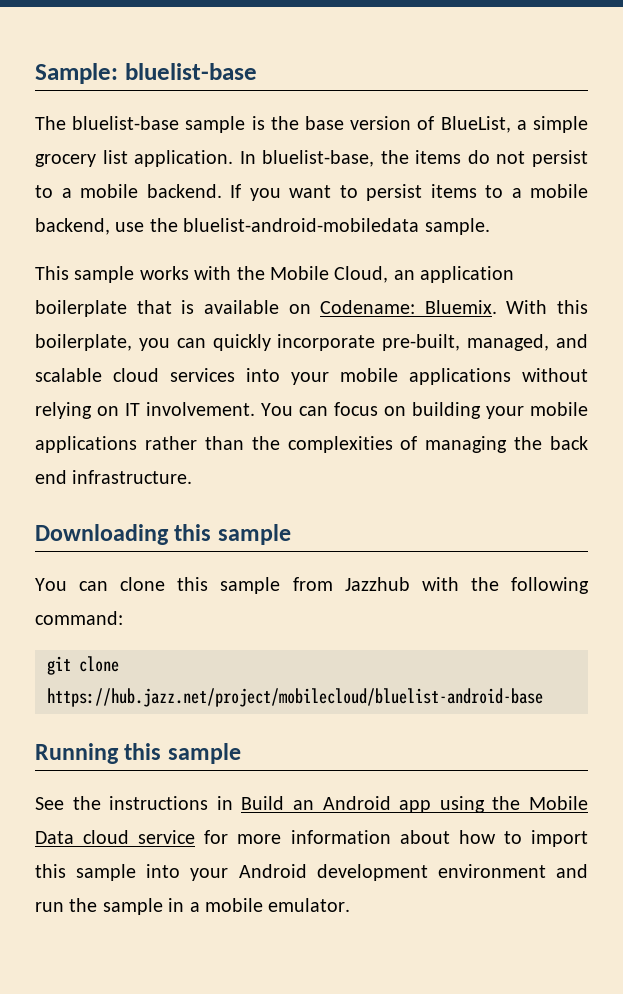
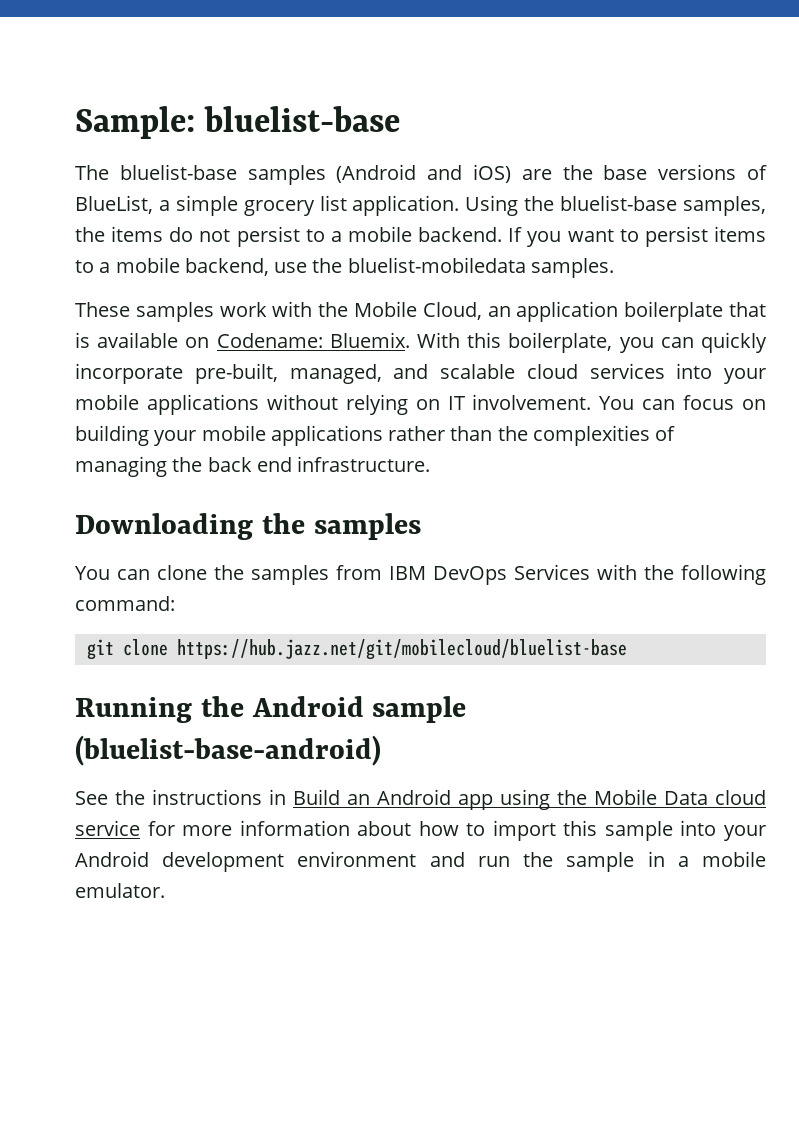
[185,116,265,133] sample is -> [247,164,552,185] samples (Android and iOS) are
[350,116,412,130] version -> [658,164,737,180] versions
[239,150,375,167] In bluelist-base, -> [465,195,767,216] Using the bluelist-base samples,
[183,218,490,235] [35,266,189,283] bluelist-android-mobiledata sample. // This sample works -> [347,257,614,278] [75,302,267,322] bluelist-mobiledata samples. // These samples work
[174,524,291,545] this sample -> [261,513,421,540] the samples
[177,577,410,594] this sample from Jazzhub -> [213,564,590,585] the samples from IBM DevOps Services
[47,688,543,707] https://hub.jazz.net/project/mobilecloud/bluelist-android-base -> [176,639,627,660] https://hub.jazz.net/git/mobilecloud/bluelist-base
[124,743,241,764] this sample -> [200,696,467,723] [75,735,381,766] the Android sample (bluelist-base-android)

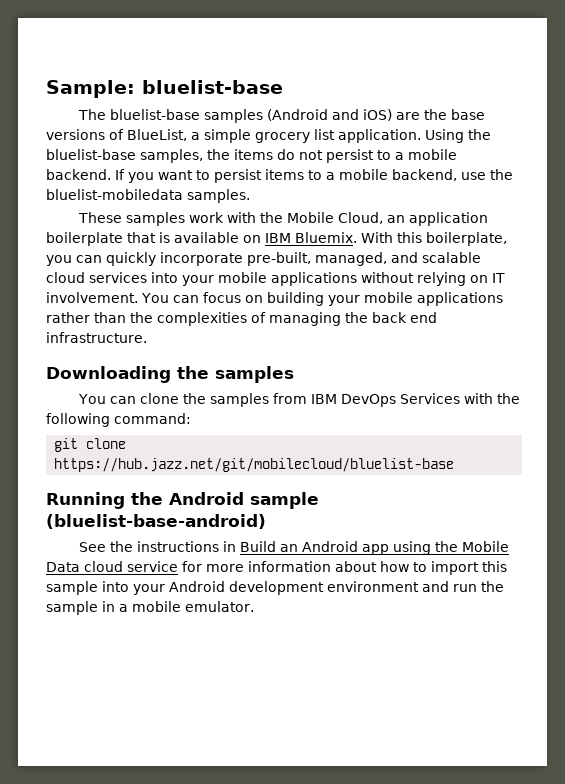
[216,333,323,348] Codename: -> [265,233,291,243] IBM

